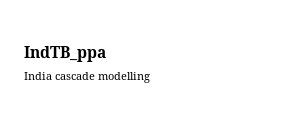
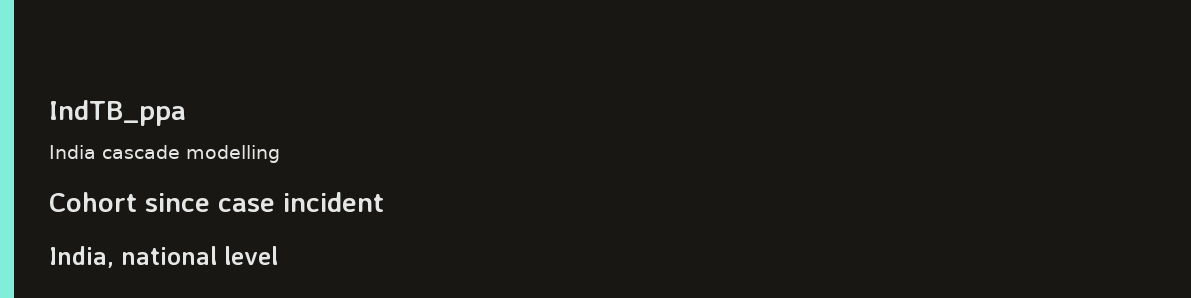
(150, 77) none -> [49,192,384,212] [49,246,278,268] // Cohort since case incident // India, national level

